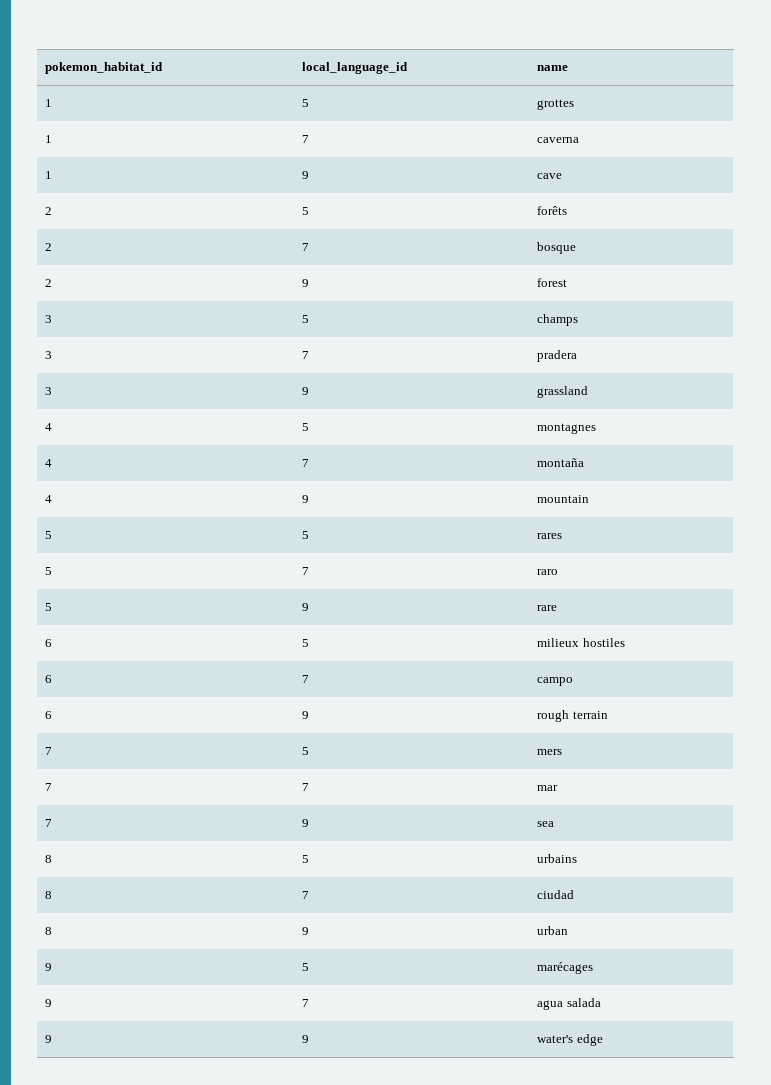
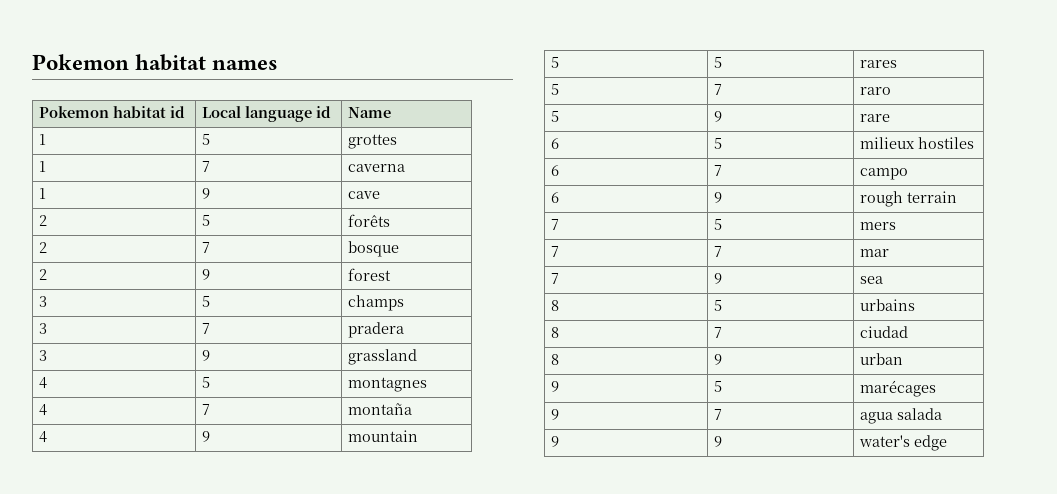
[45,62,164,74] [302,62,409,74] [537,65,569,71] pokemon_habitat_id | local_language_id | name -> [32,54,279,71] [39,106,186,118] [202,106,332,122] [348,107,392,118] Pokemon habitat names // Pokemon habitat id | Local language id | Name

